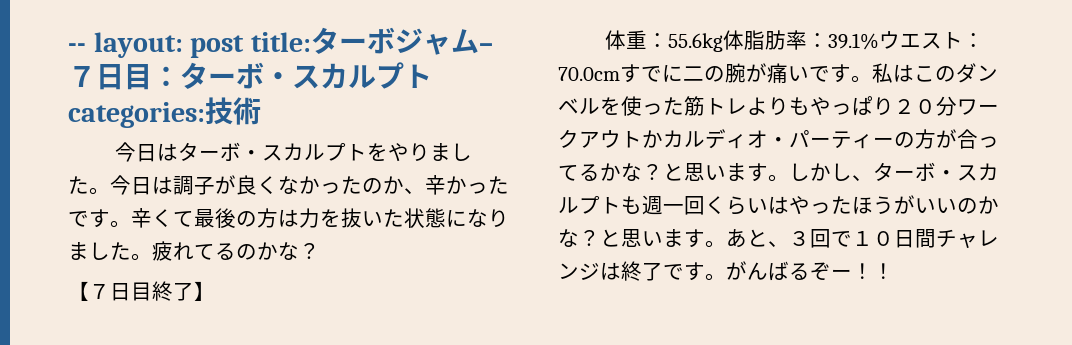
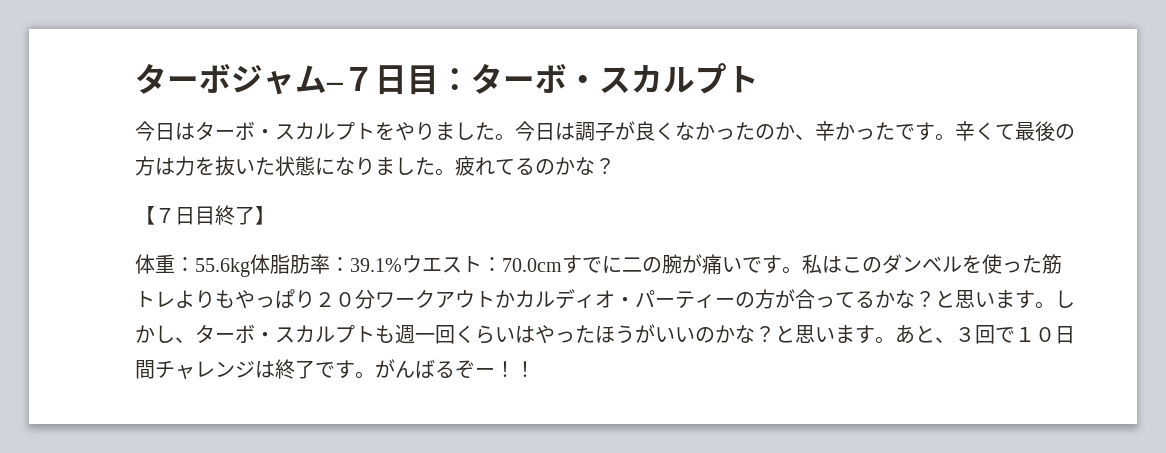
[68,32,311,58] -- layout: post title: -> (135, 78) none
[68,97,261,128] categories:技術 -> (759, 79) none

